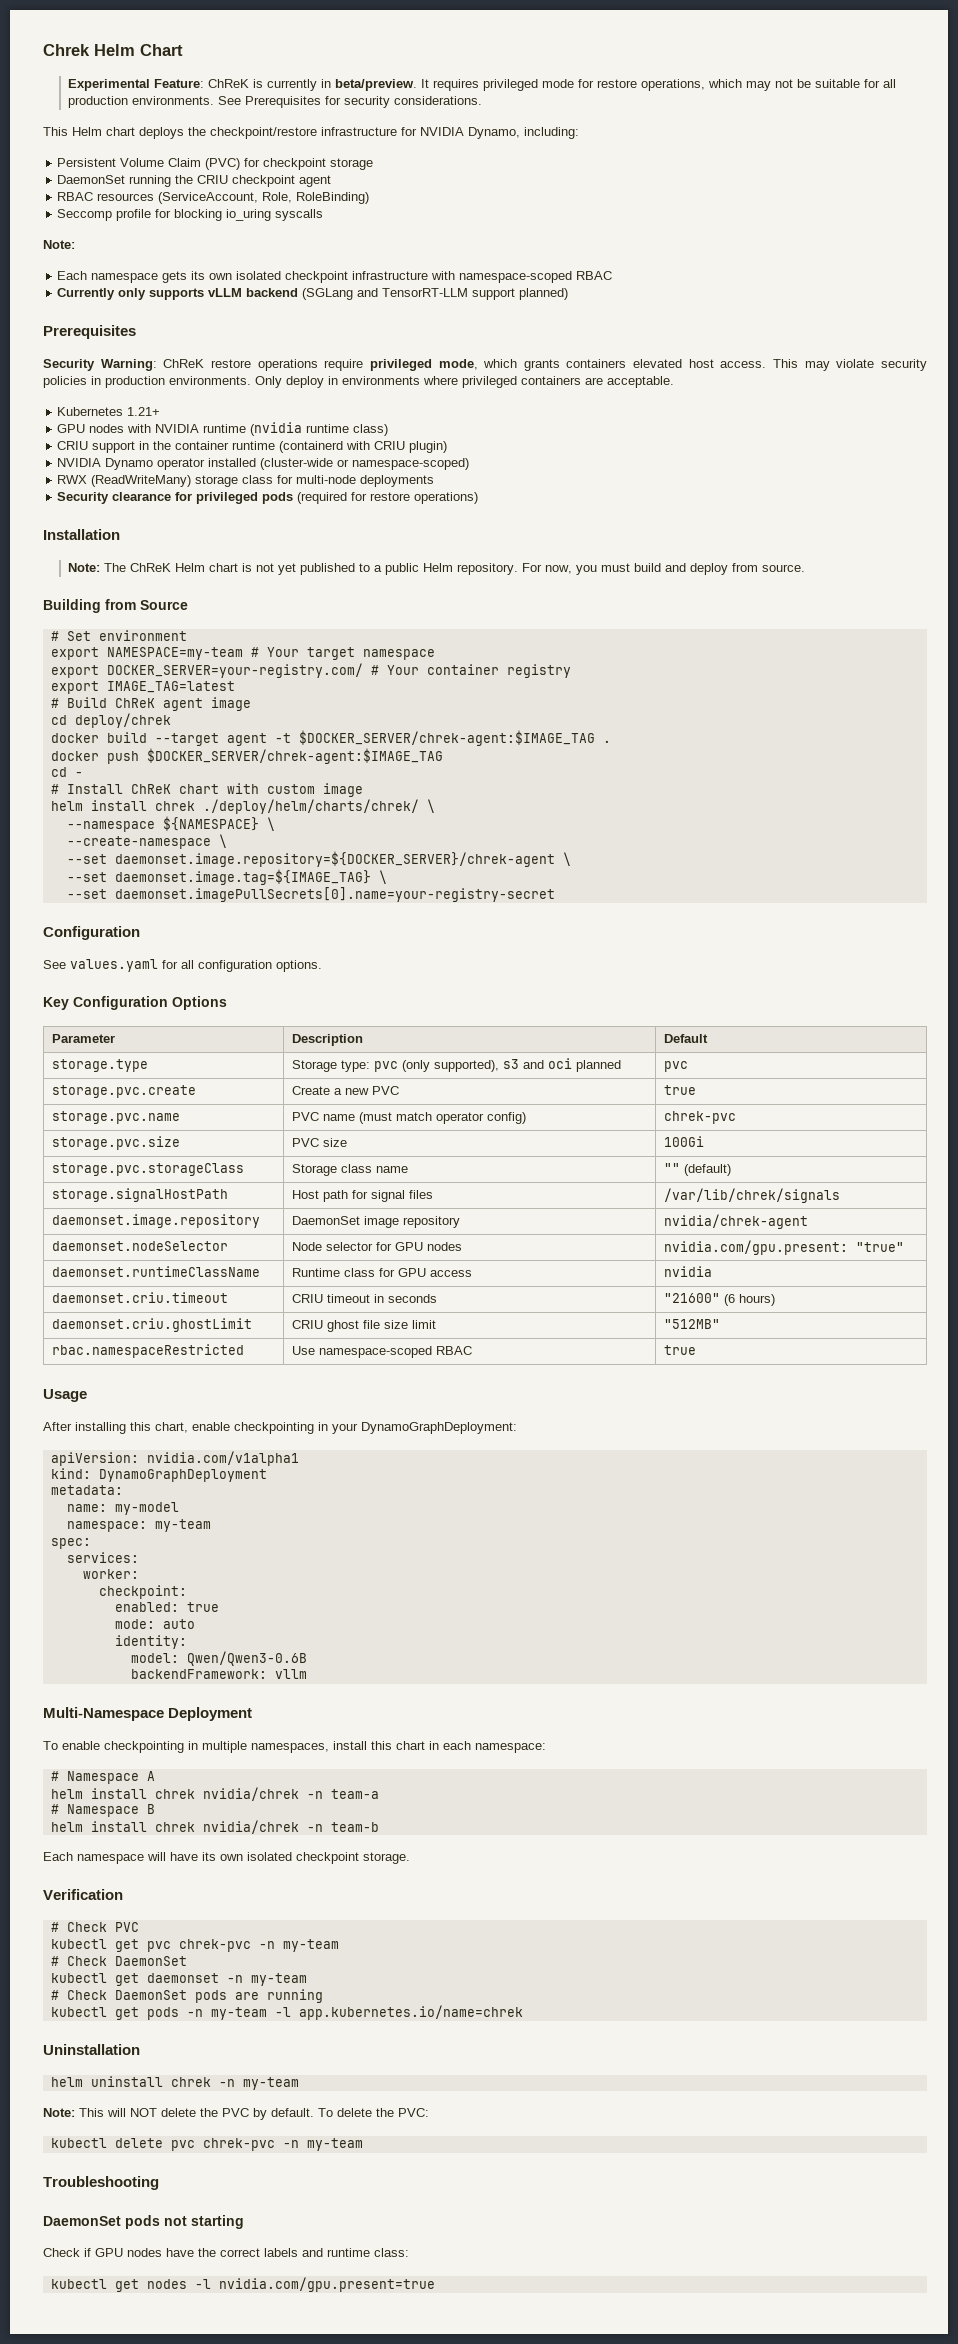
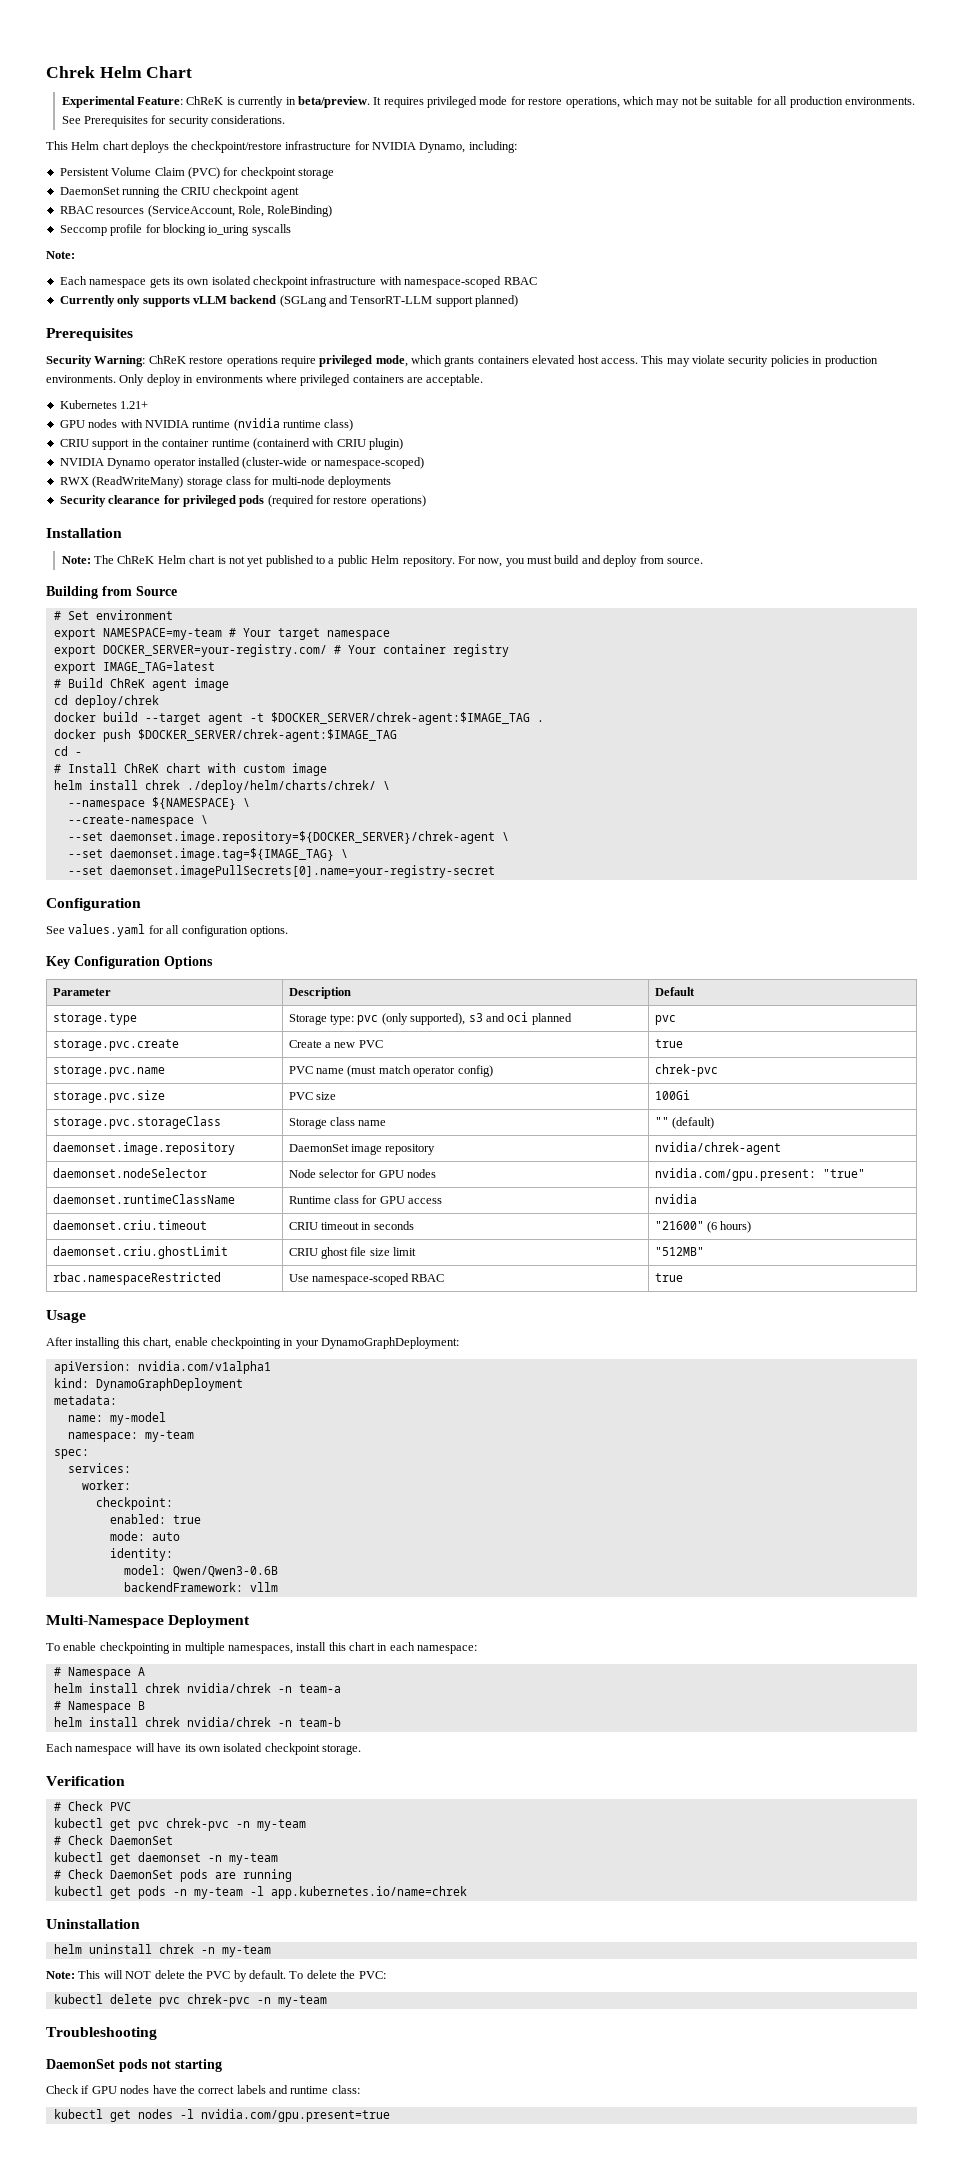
[52,1188,229,1202] [292,1190,434,1202] [664,1188,841,1203] // storage.signalHostPath | Host path for signal files | /var/lib/chrek/signals -> (715, 1123) none

